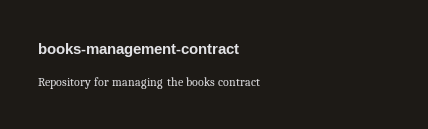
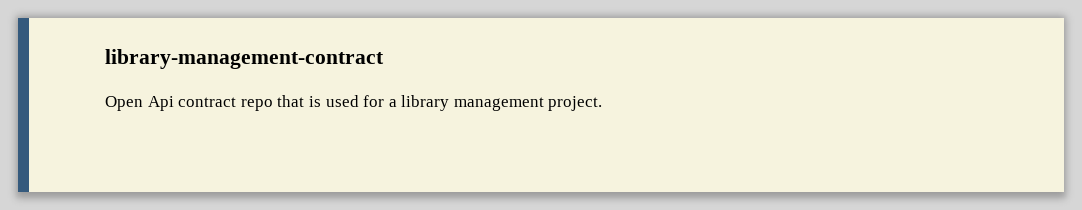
[38,43,239,57] [38,77,261,89] books-management-contract // Repository for managing the books contract -> [105,49,384,69] [105,95,603,111] library-management-contract // Open Api contract repo that is used for a library management project.

